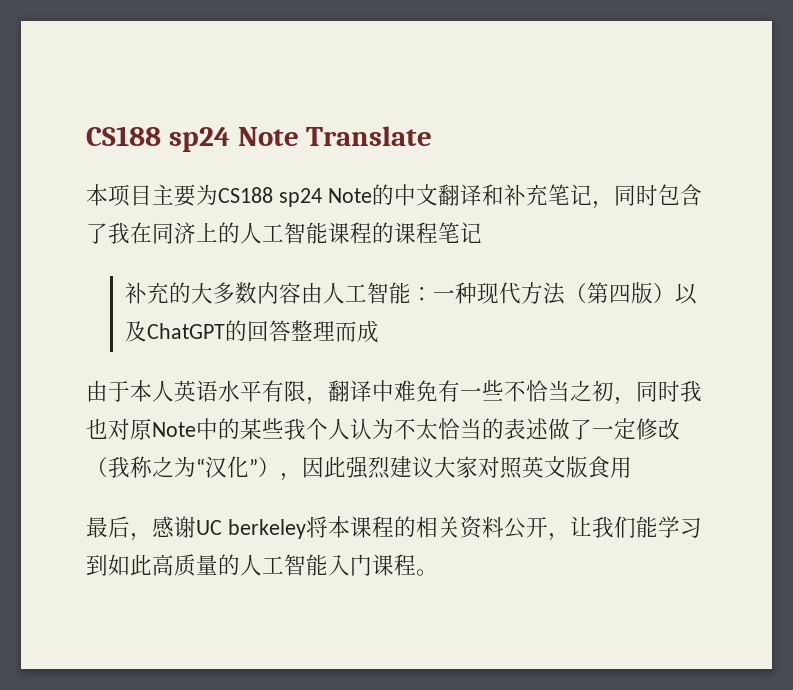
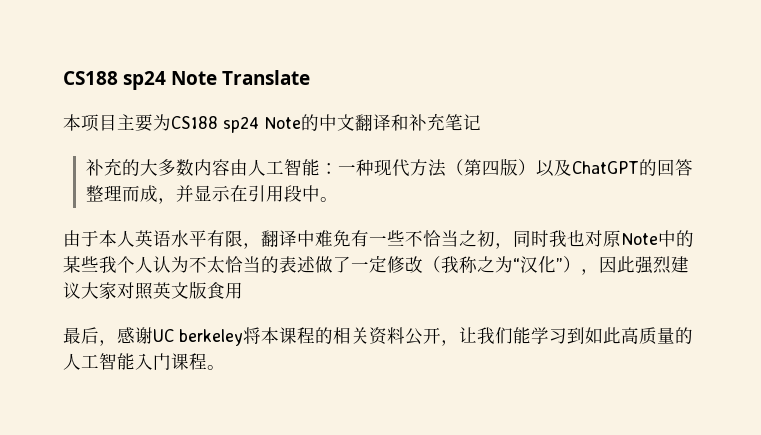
[591,184,702,209] [86,222,482,244] ，同时包含了我在同济上的人工智能课程的课程笔记 -> (481, 122) none
(380, 331) none -> [157,185,338,204] ，并显示在引用段中。

